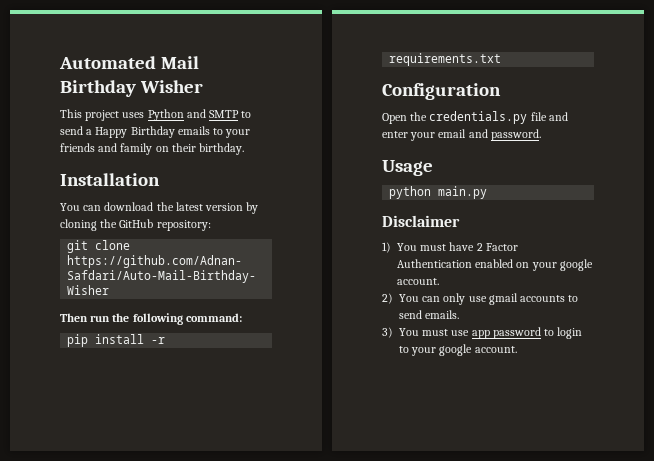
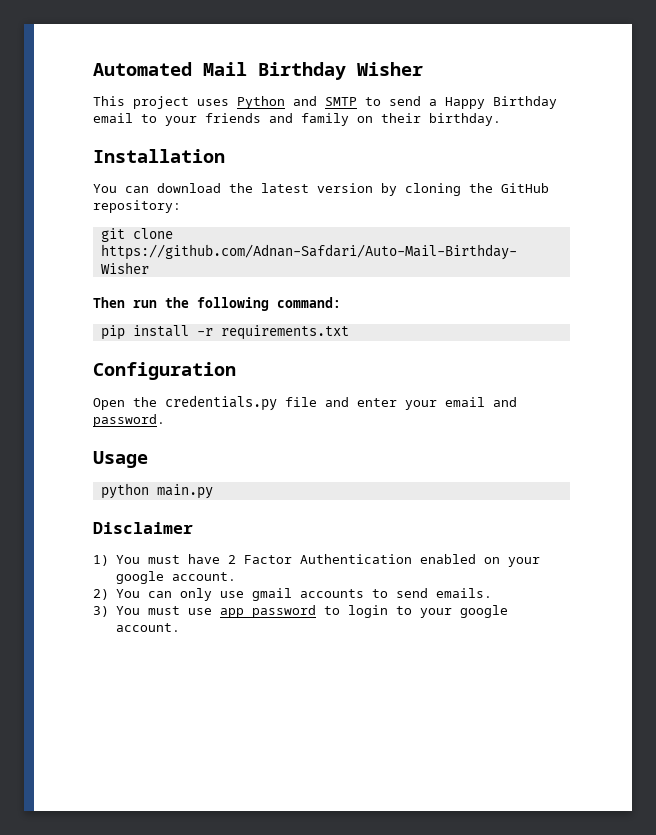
[177,126,210,135] emails -> [93,113,133,123] email

